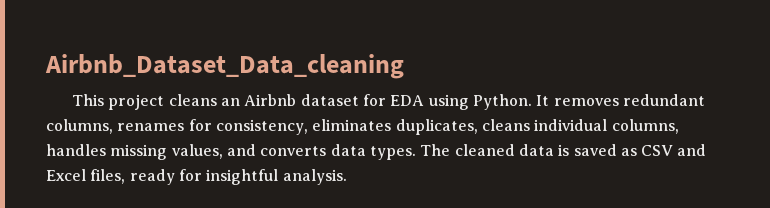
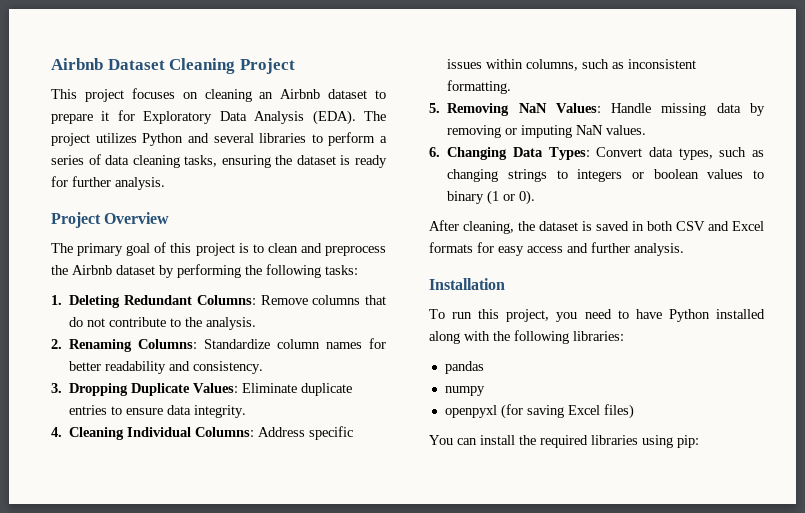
[45,54,404,79] [72,94,705,110] [46,119,679,135] [46,144,707,160] [46,169,347,185] Airbnb_Dataset_Data_cleaning // This project cleans an Airbnb dataset for EDA using Python. It removes redundant columns, renames for consistency, eliminates duplicates, cleans individual columns, handles missing values, and converts data types. The cleaned data is saved as CSV and Excel files, ready for insightful analysis. -> [51,58,295,74] [51,88,386,102] [51,110,386,125] [51,132,387,146] [51,154,387,168] [51,176,165,190] [51,212,170,228] [51,242,386,256] [51,264,358,278] [51,295,386,308] [69,317,257,330] [51,338,386,352] [69,361,264,374] [51,383,353,396] [69,405,247,418] [51,426,354,440] [447,59,697,71] [447,80,512,94] [429,103,765,116] [447,125,647,138] [429,147,764,160] [447,169,764,182] [447,190,536,205] [429,220,764,234] [429,242,684,256] [429,278,505,290] [429,309,765,322] [429,330,624,344] [444,361,484,374] [444,386,485,396] [444,404,634,419] [429,435,699,448] Airbnb Dataset Cleaning Project // This project focuses on cleaning an Airbnb dataset to prepare it for Exploratory Data Analysis (EDA). The project utilizes Python and several libraries to perform a series of data cleaning tasks, ensuring the dataset is ready for further analysis. // Project Overview // The primary goal of this project is to clean and preprocess the Airbnb dataset by performing the following tasks: // 1. Deleting Redundant Columns: Remove columns that do not contribute to the analysis. // 2. Renaming Columns: Standardize column names for better readability and consistency. // 3. Dropping Duplicate Values: Eliminate duplicate entries to ensure data integrity. // 4. Cleaning Individual Columns: Address specific issues within columns, such as inconsistent formatting. // 5. Removing NaN Values: Handle missing data by removing or imputing NaN values. // 6. Changing Data Types: Convert data types, such as changing strings to integers or boolean values to binary (1 or 0). // After cleaning, the dataset is saved in both CSV and Excel formats for easy access and further analysis. // Installation // To run this project, you need to have Python installed along with the following libraries: // pandas // numpy // openpyxl (for saving Excel files) // You can install the required libraries using pip:

